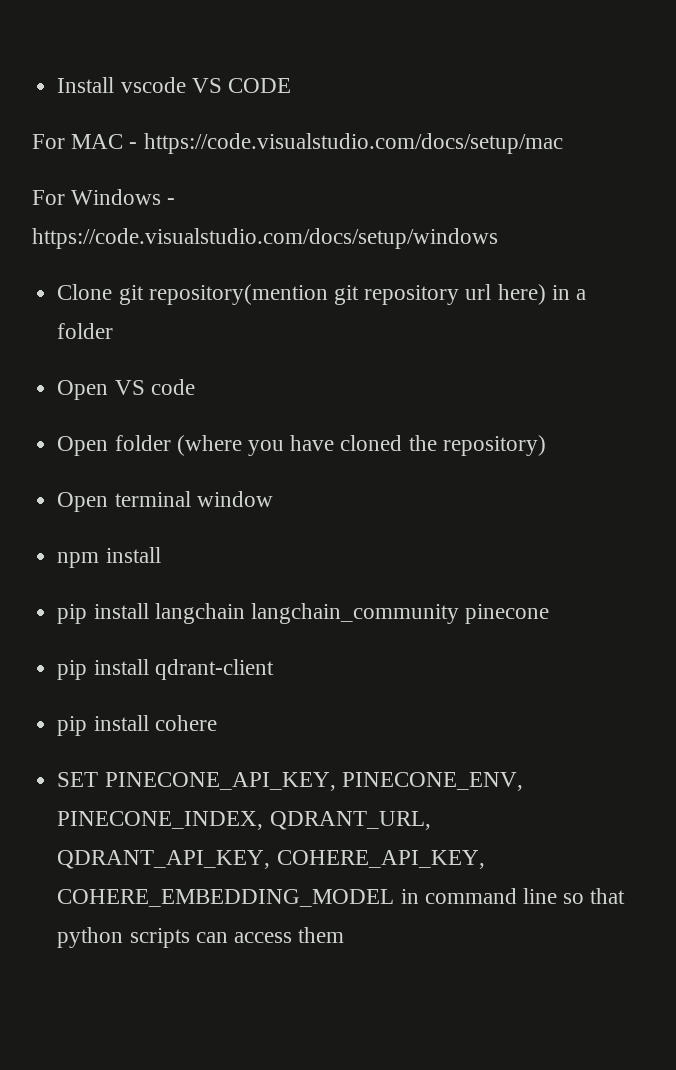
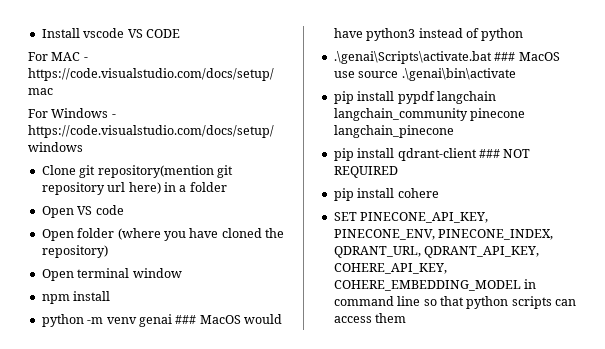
[57,603,149,624] // pip install -> [41,314,282,327] [333,28,524,41] [333,51,560,64] [333,68,516,81] [333,91,435,104] // python -m venv genai ### MacOS would have python3 instead of python // .\genai\Scripts\activate.bat ### MacOS use source .\genai\bin\activate // pip install pypdf
(550, 614) none -> [333,125,454,138] langchain_pinecone
(274, 669) none -> [478,149,531,158] [333,166,398,178] ### NOT REQUIRED

